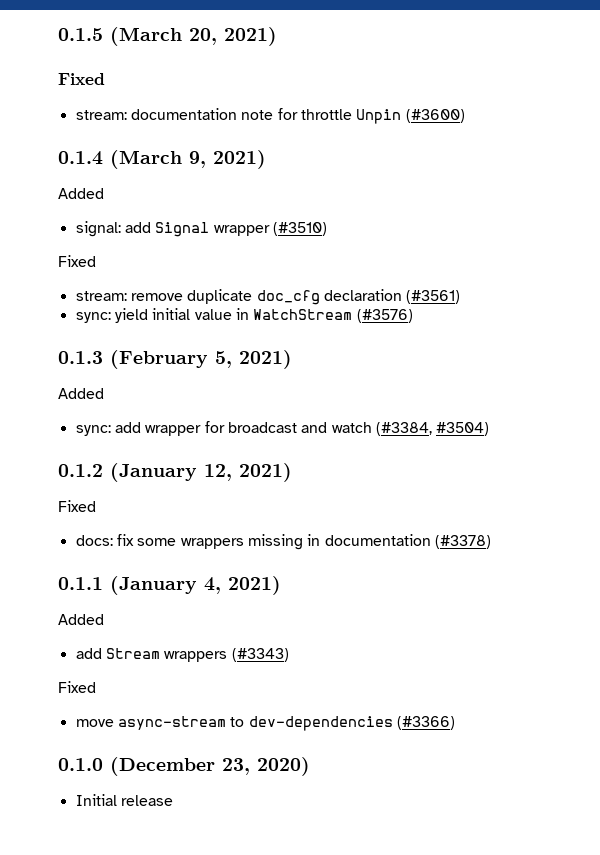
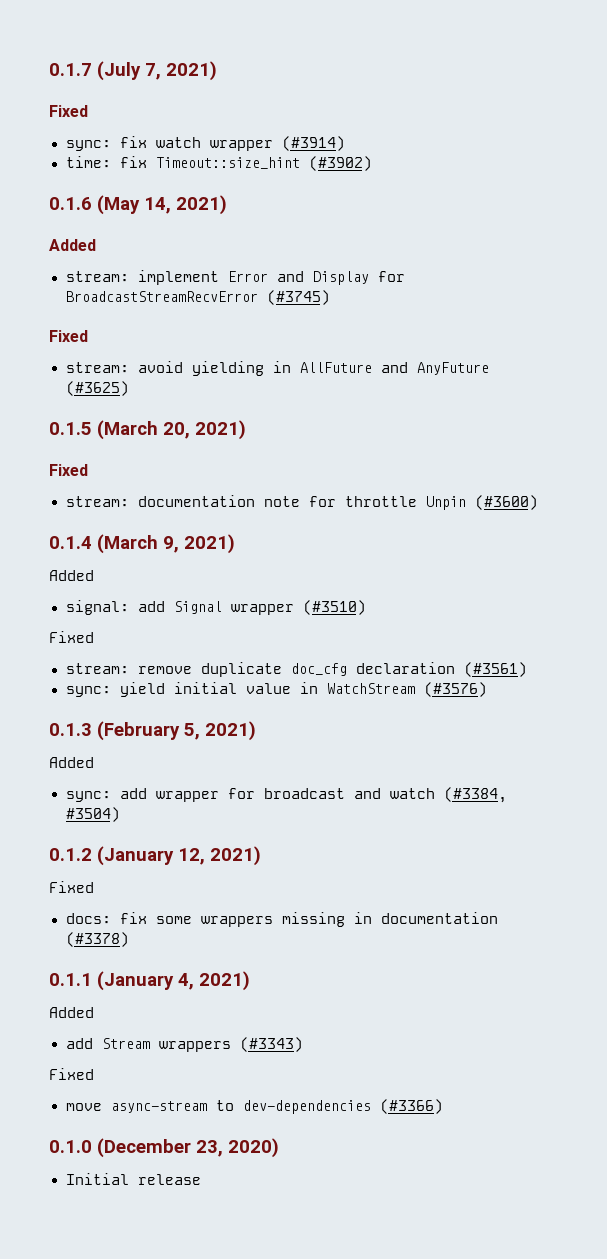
(58, 34) none -> [49,61,217,81] [49,105,88,117] [65,136,345,151] [65,156,372,171] [49,195,227,215] [49,239,96,251] [65,270,405,285] [65,290,330,305] [49,330,88,342] [65,361,489,376] [65,381,129,396] 0.1.7 (July 7, 2021) // Fixed // sync: fix watch wrapper (#3914) // time: fix Timeout::size_hint (#3902) // 0.1.6 (May 14, 2021) // Added // stream: implement Error and Display for BroadcastStreamRecvError (#3745) // Fixed // stream: avoid yielding in AllFuture and AnyFuture (#3625) //

